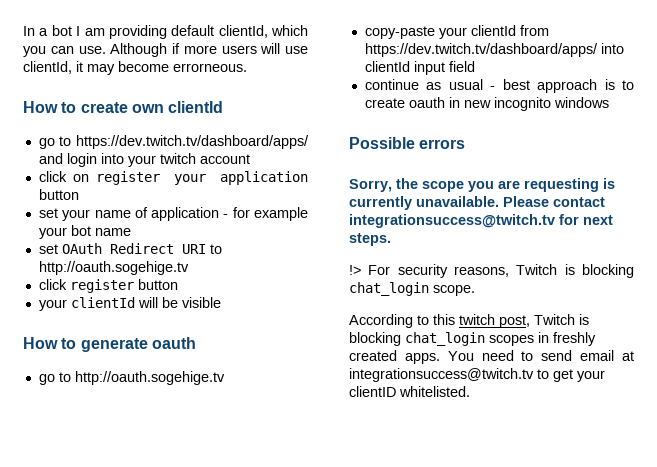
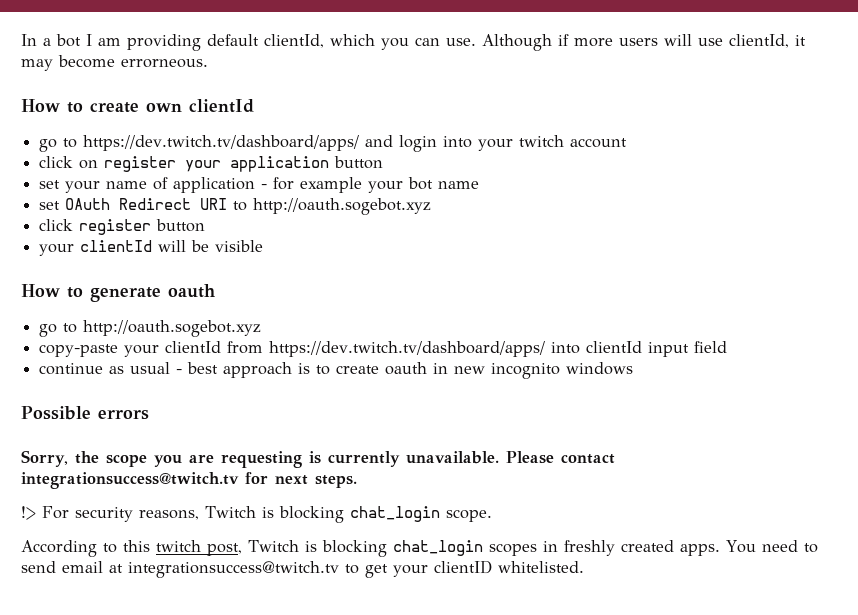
[38,261,189,275] http://oauth.sogehige.tv -> [253,198,432,215] http://oauth.sogebot.xyz
[74,371,225,385] http://oauth.sogehige.tv -> [83,320,262,337] http://oauth.sogebot.xyz

